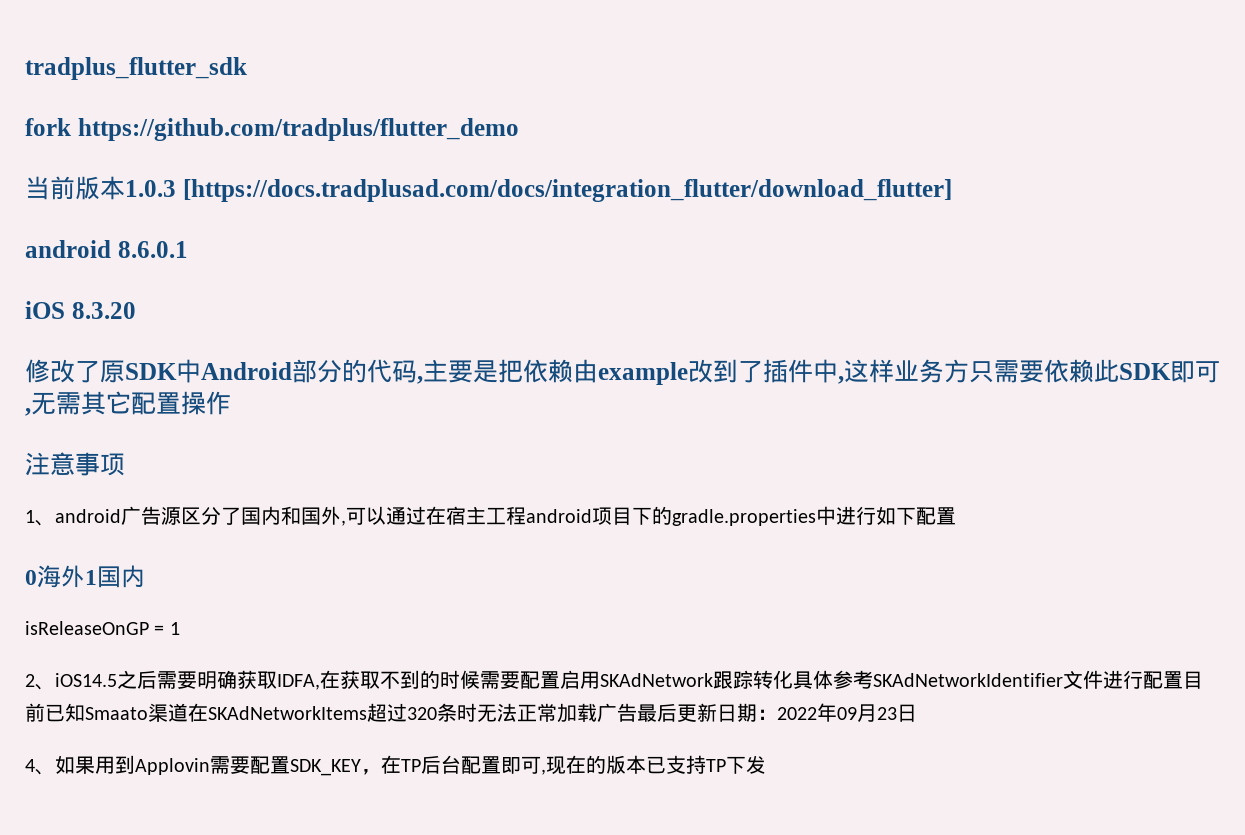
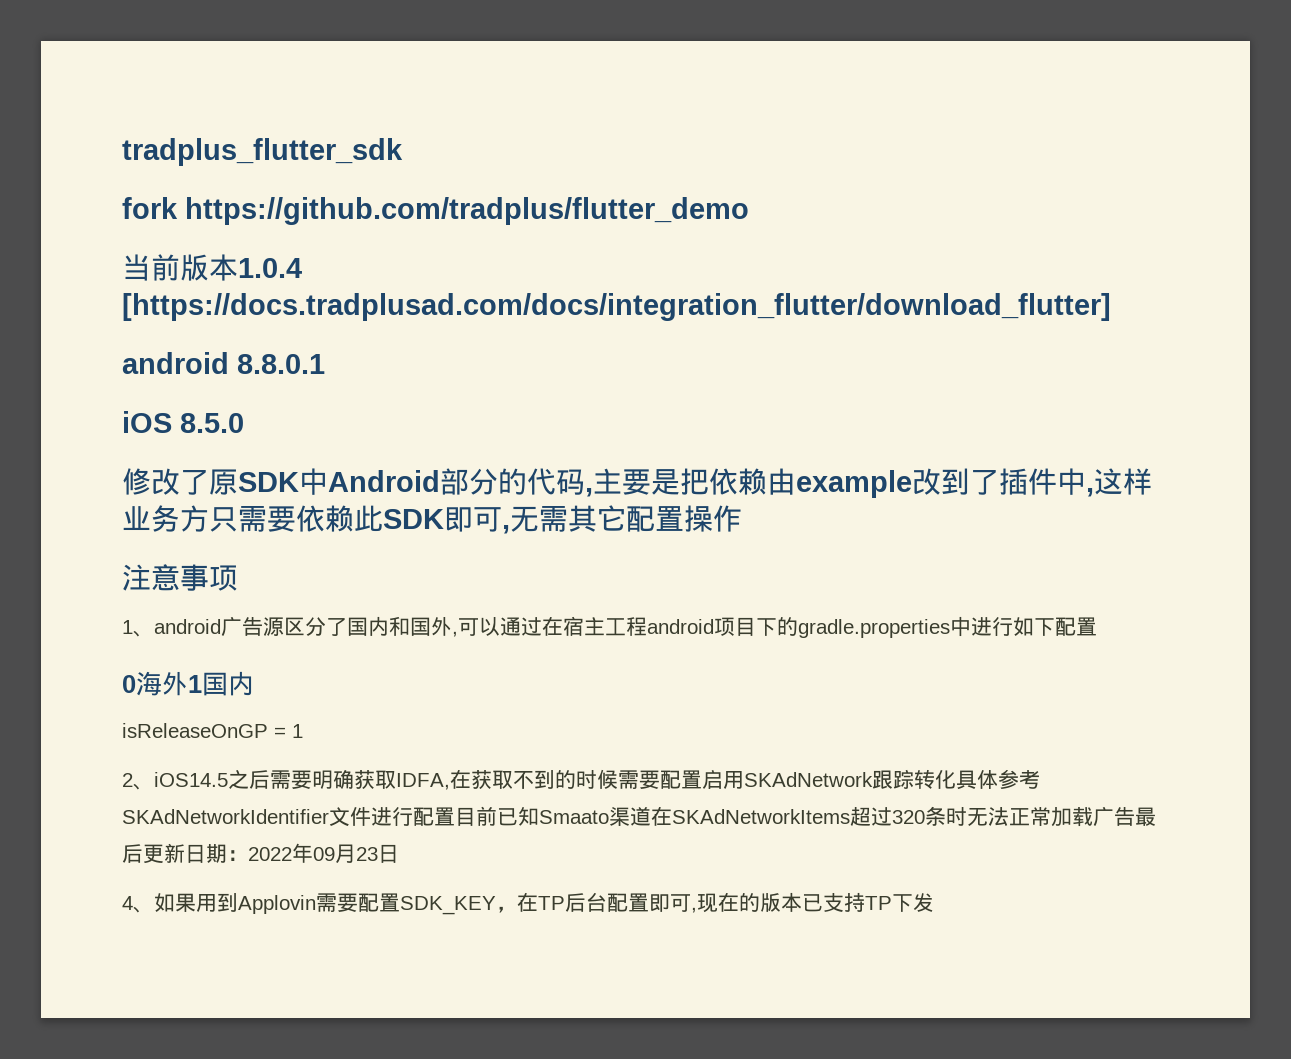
[125,180,176,197] 1.0.3 -> [238,258,302,278] 1.0.4
[117,241,188,258] 8.6.0.1 -> [237,354,325,374] 8.8.0.1
[71,302,136,319] 8.3.20 -> [180,413,244,433] 8.5.0

